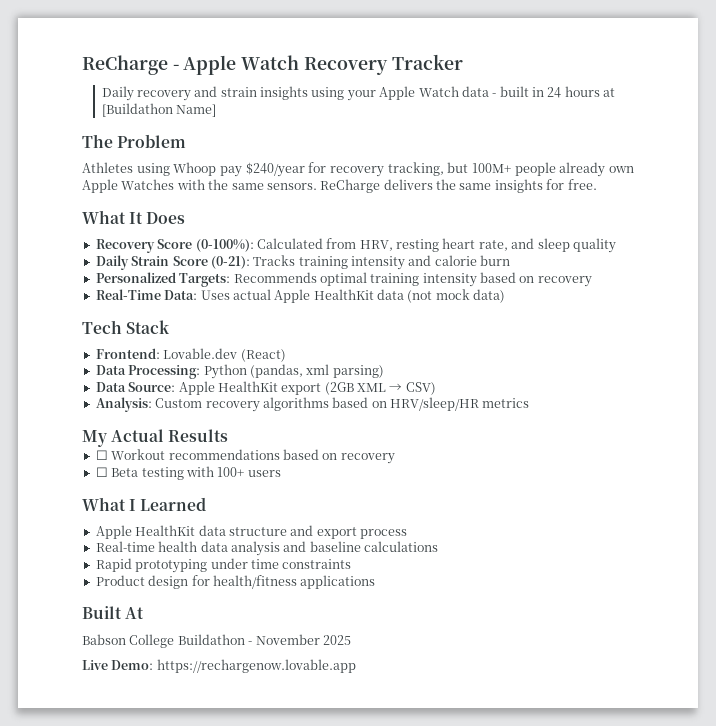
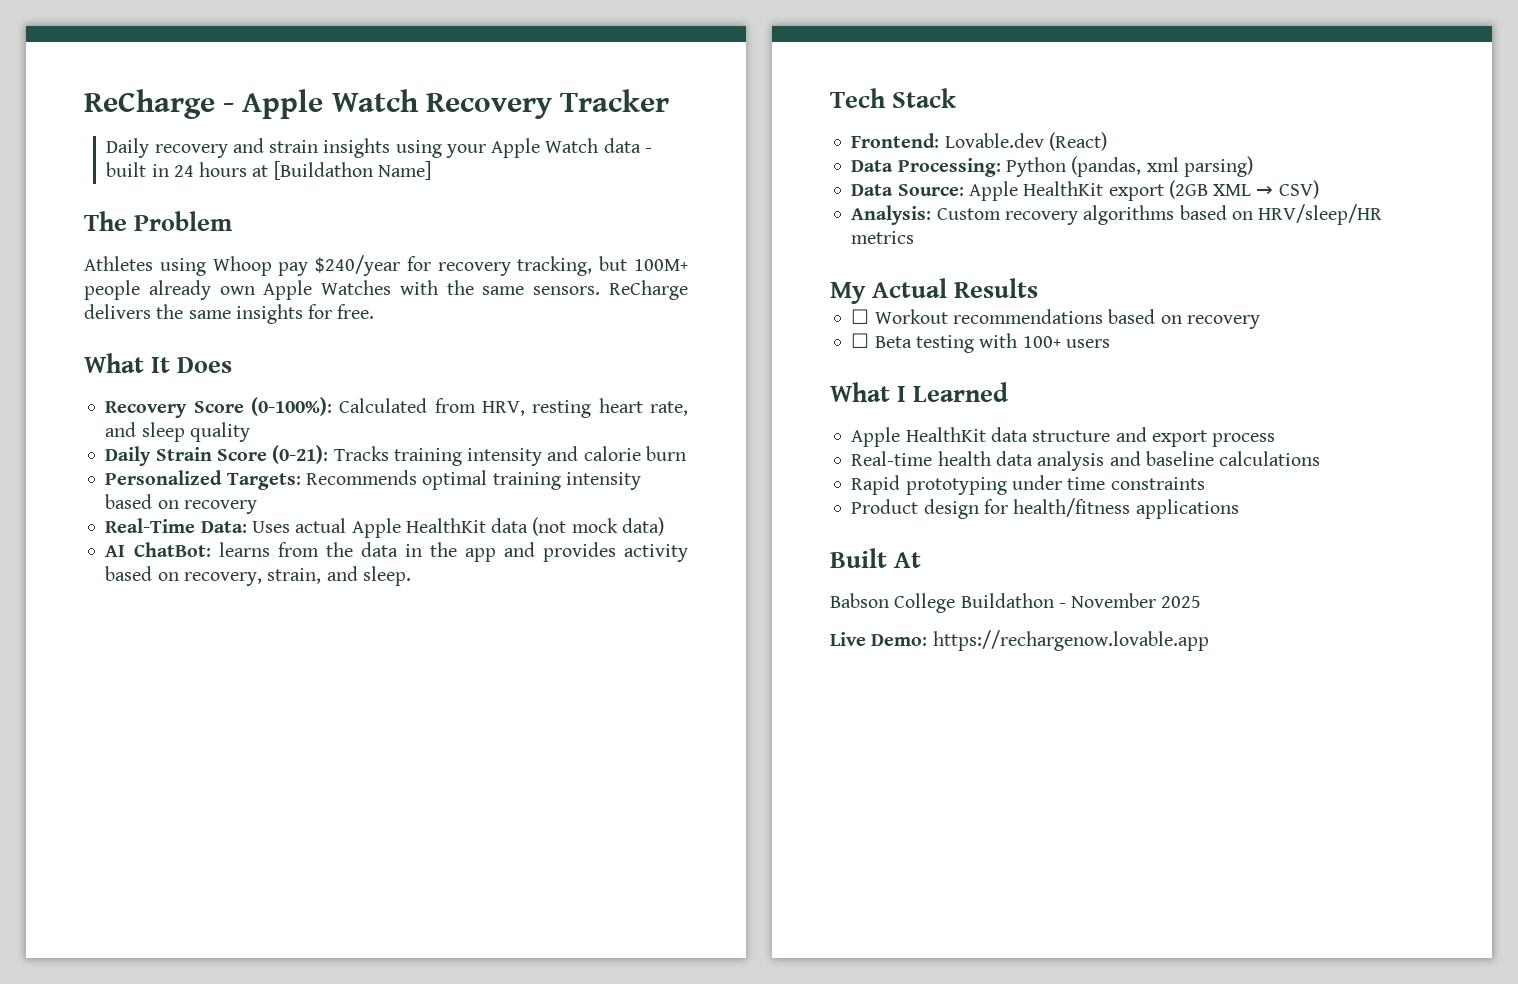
(506, 296) none -> [105,542,688,562] [105,566,411,586] // AI ChatBot: learns from the data in the app and provides activity based on recovery, strain, and sleep.

